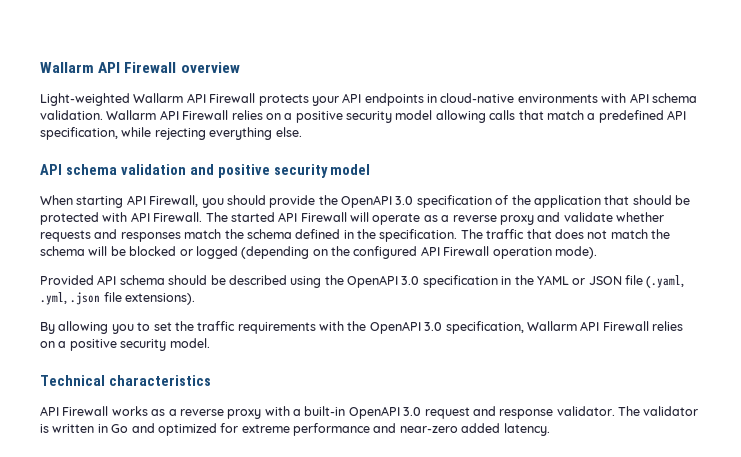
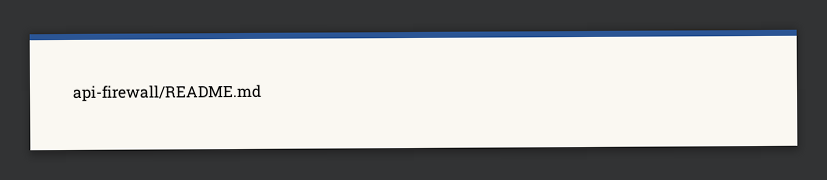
[40,62,240,73] [40,93,697,106] [40,110,686,123] [40,127,302,140] [40,164,371,178] [40,195,690,208] [40,212,664,225] [40,229,670,242] [40,246,597,259] [40,275,685,288] [40,292,196,305] [40,321,683,334] [40,338,210,351] [40,375,211,386] [40,406,699,419] [40,423,550,436] Wallarm API Firewall overview // Light-weighted Wallarm API Firewall protects your API endpoints in cloud-native environments with API schema validation. Wallarm API Firewall relies on a positive security model allowing calls that match a predefined API specification, while rejecting everything else. // API schema validation and positive security model // When starting API Firewall, you should provide the OpenAPI 3.0 specification of the application that should be protected with API Firewall. The started API Firewall will operate as a reverse proxy and validate whether requests and responses match the schema defined in the specification. The traffic that does not match the schema will be blocked or logged (depending on the configured API Firewall operation mode). // Provided API schema should be described using the OpenAPI 3.0 specification in the YAML or JSON file (.yaml, .yml, .json file extensions). // By allowing you to set the traffic requirements with the OpenAPI 3.0 specification, Wallarm API Firewall relies on a positive security model. // Technical characteristics // API Firewall works as a reverse proxy with a built-in OpenAPI 3.0 request and response validator. The validator is written in Go and optimized for extreme performance and near-zero added latency. -> [72,84,262,102] api-firewall/README.md

